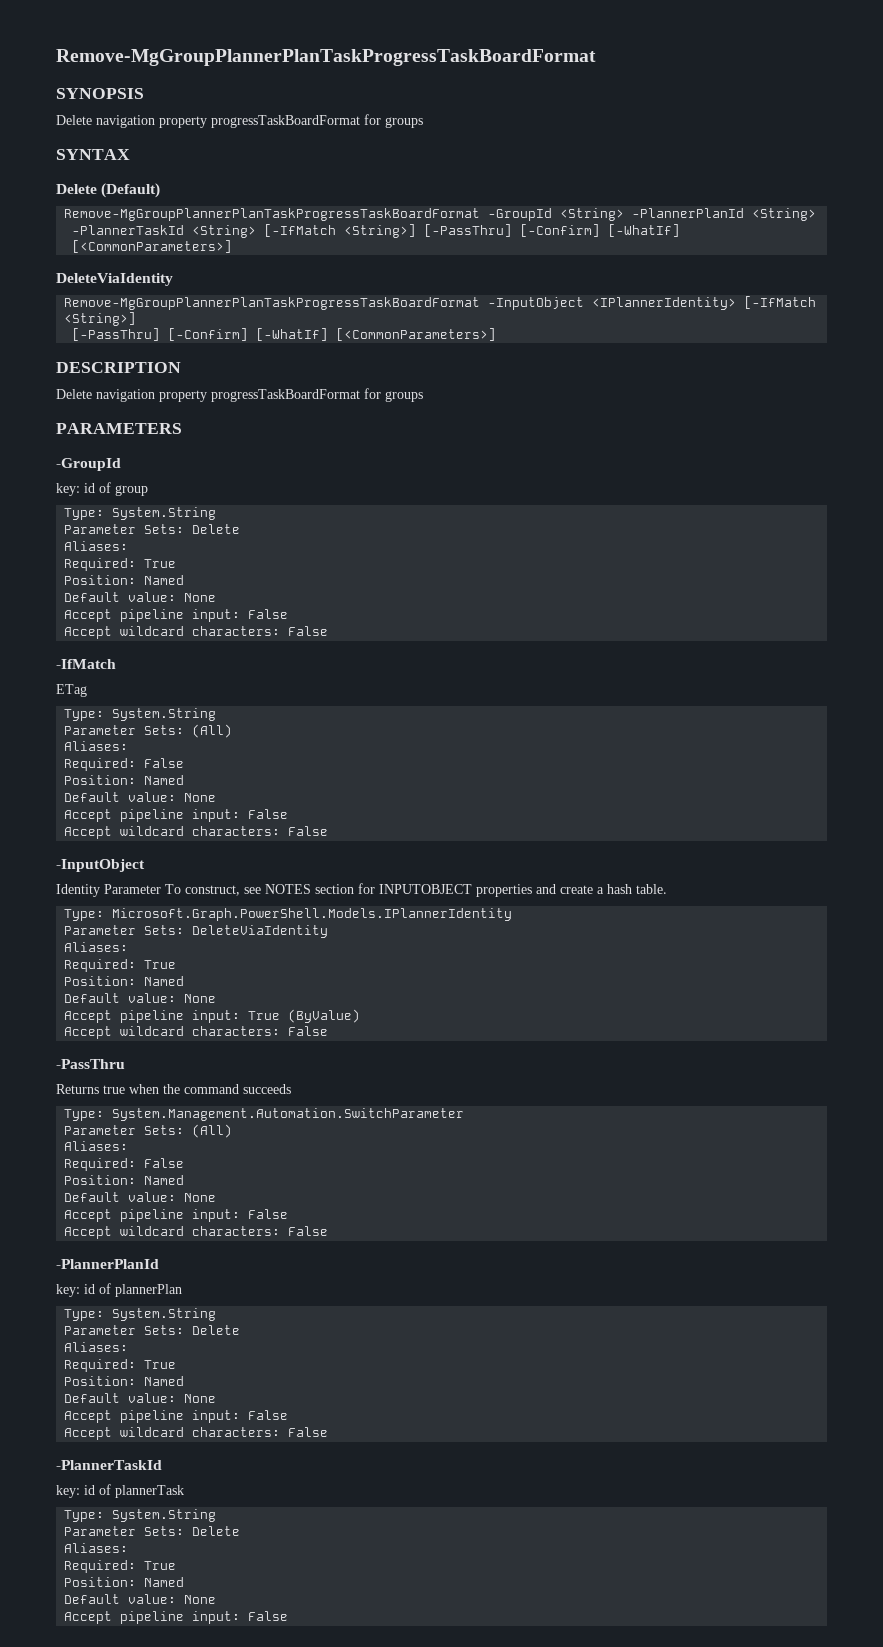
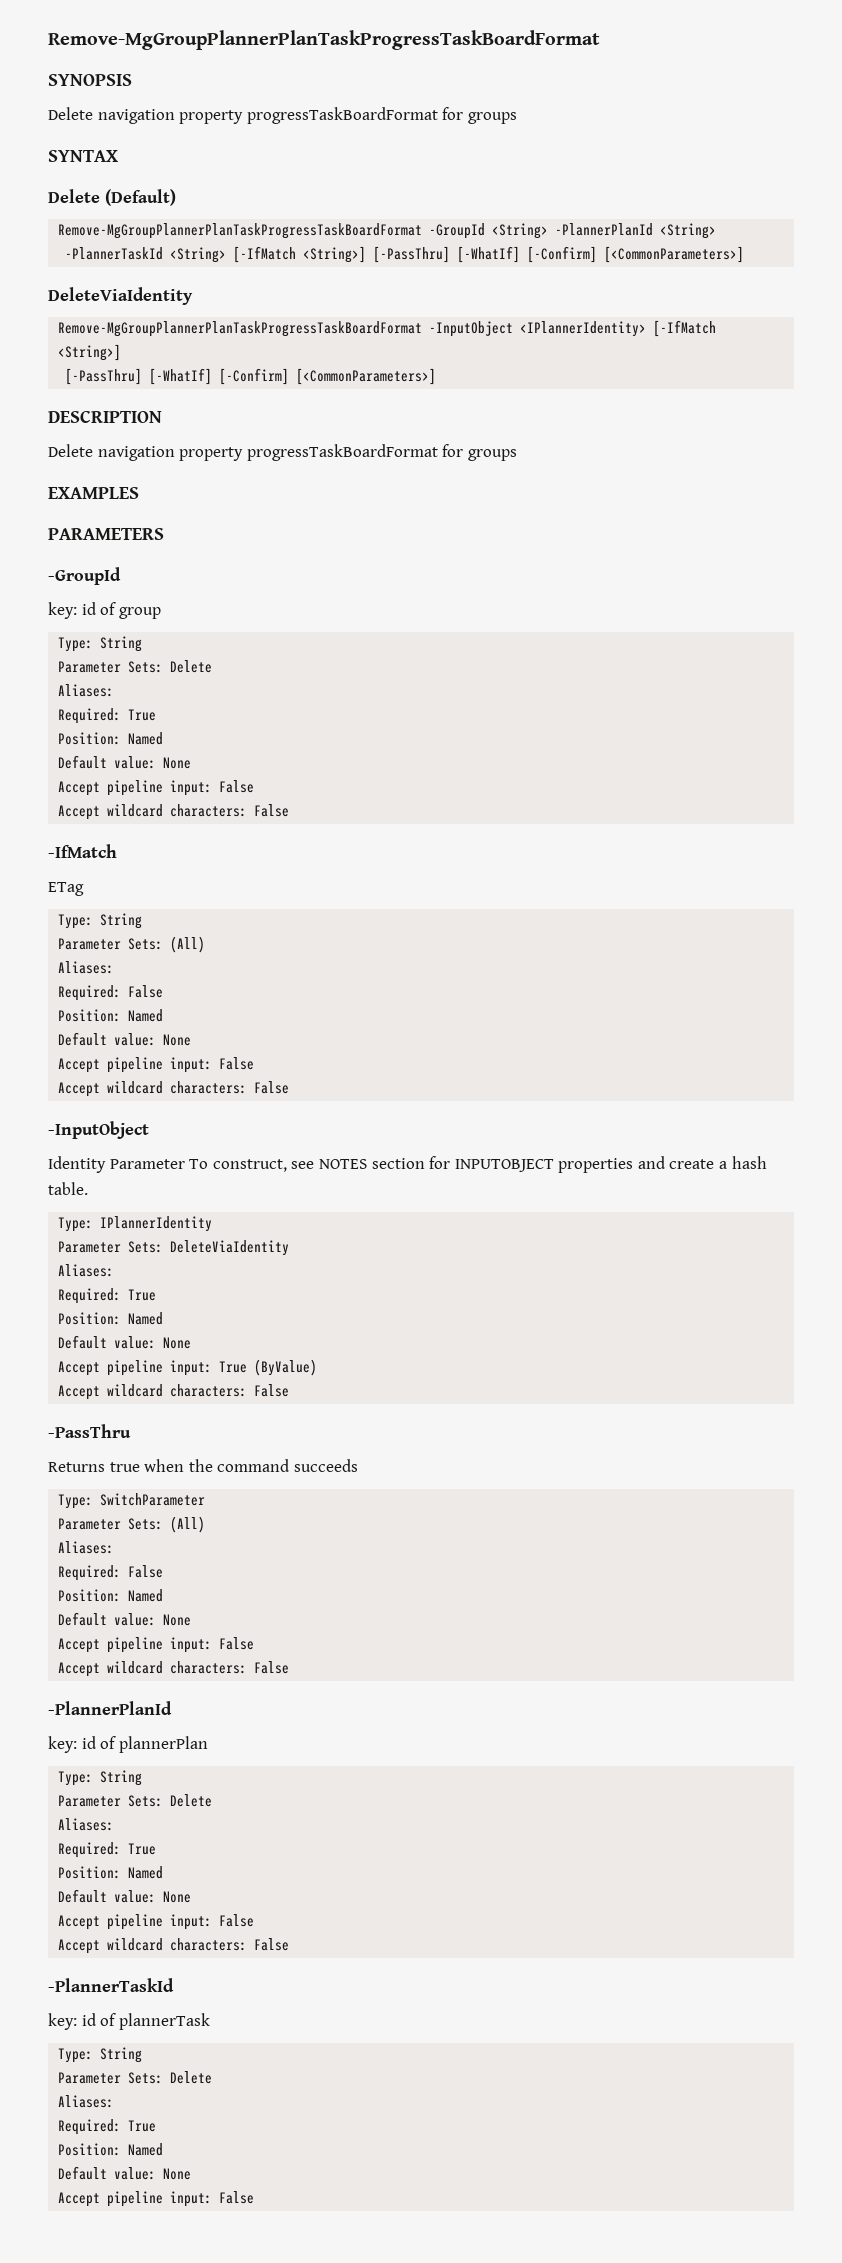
[520,224,681,237] [-Confirm] [-WhatIf] -> [457,246,598,263] [-WhatIf] [-Confirm]
[168,328,329,341] [-Confirm] [-WhatIf] -> [149,368,290,385] [-WhatIf] [-Confirm]
(423, 396) none -> [48,487,139,499] // EXAMPLES
[112,507,217,520] System.String -> [100,636,143,652] String
[112,708,217,721] System.String -> [100,913,143,929] String
[112,908,513,921] Microsoft.Graph.PowerShell.Models.IPlannerIdentity -> [100,1216,213,1232] IPlannerIdentity
[112,1108,465,1121] System.Management.Automation.SwitchParameter -> [100,1493,206,1506] SwitchParameter
[112,1308,217,1321] System.String -> [100,1770,143,1786] String
[112,1509,217,1522] System.String -> [100,2047,143,2063] String

